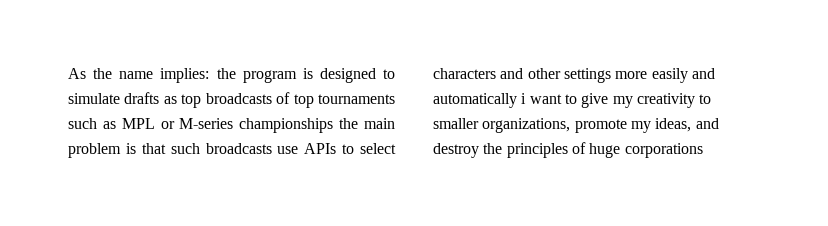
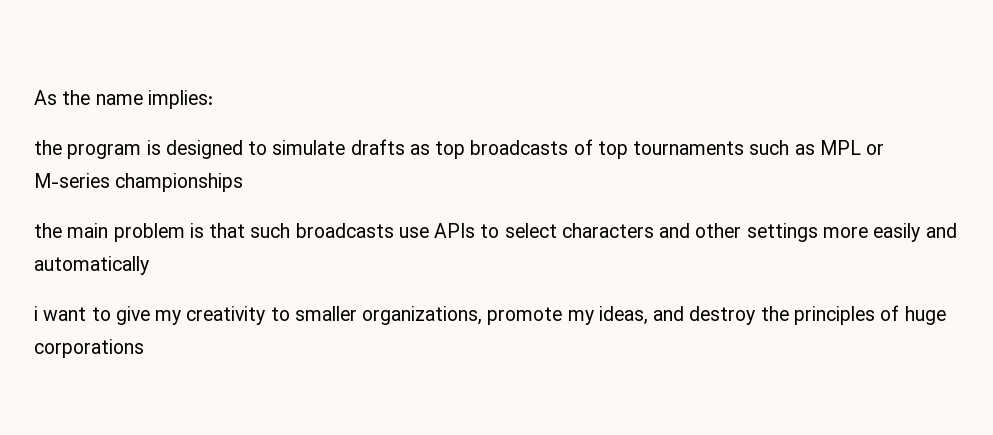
(210, 75) none -> (213, 99) //
(334, 125) none -> (244, 182) //
(517, 100) none -> (149, 265) //

